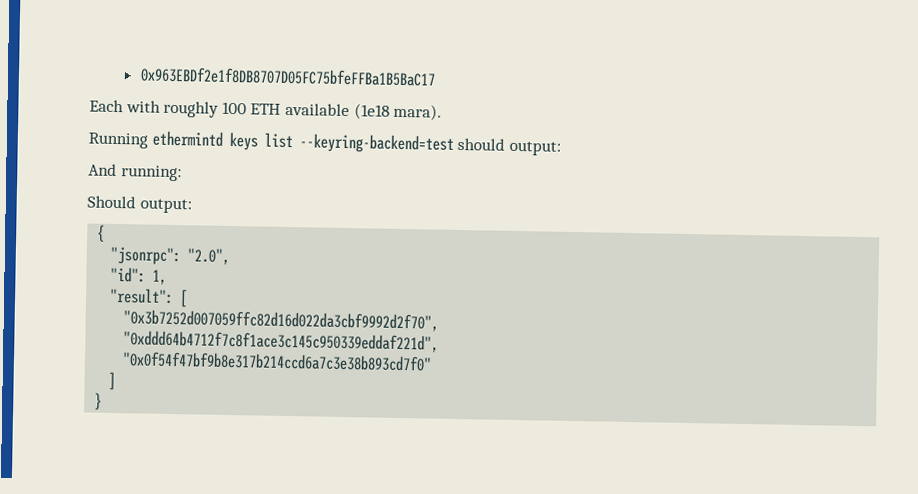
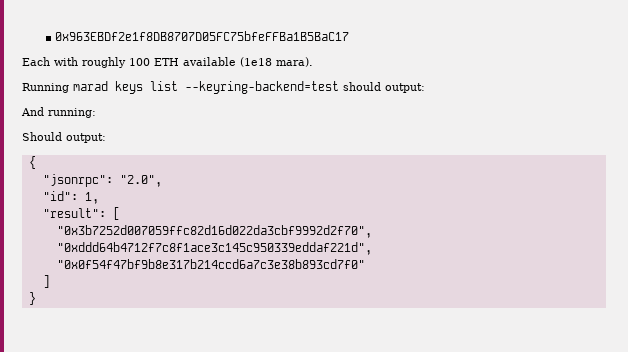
[151,130,223,147] ethermintd -> [73,81,108,91] marad

